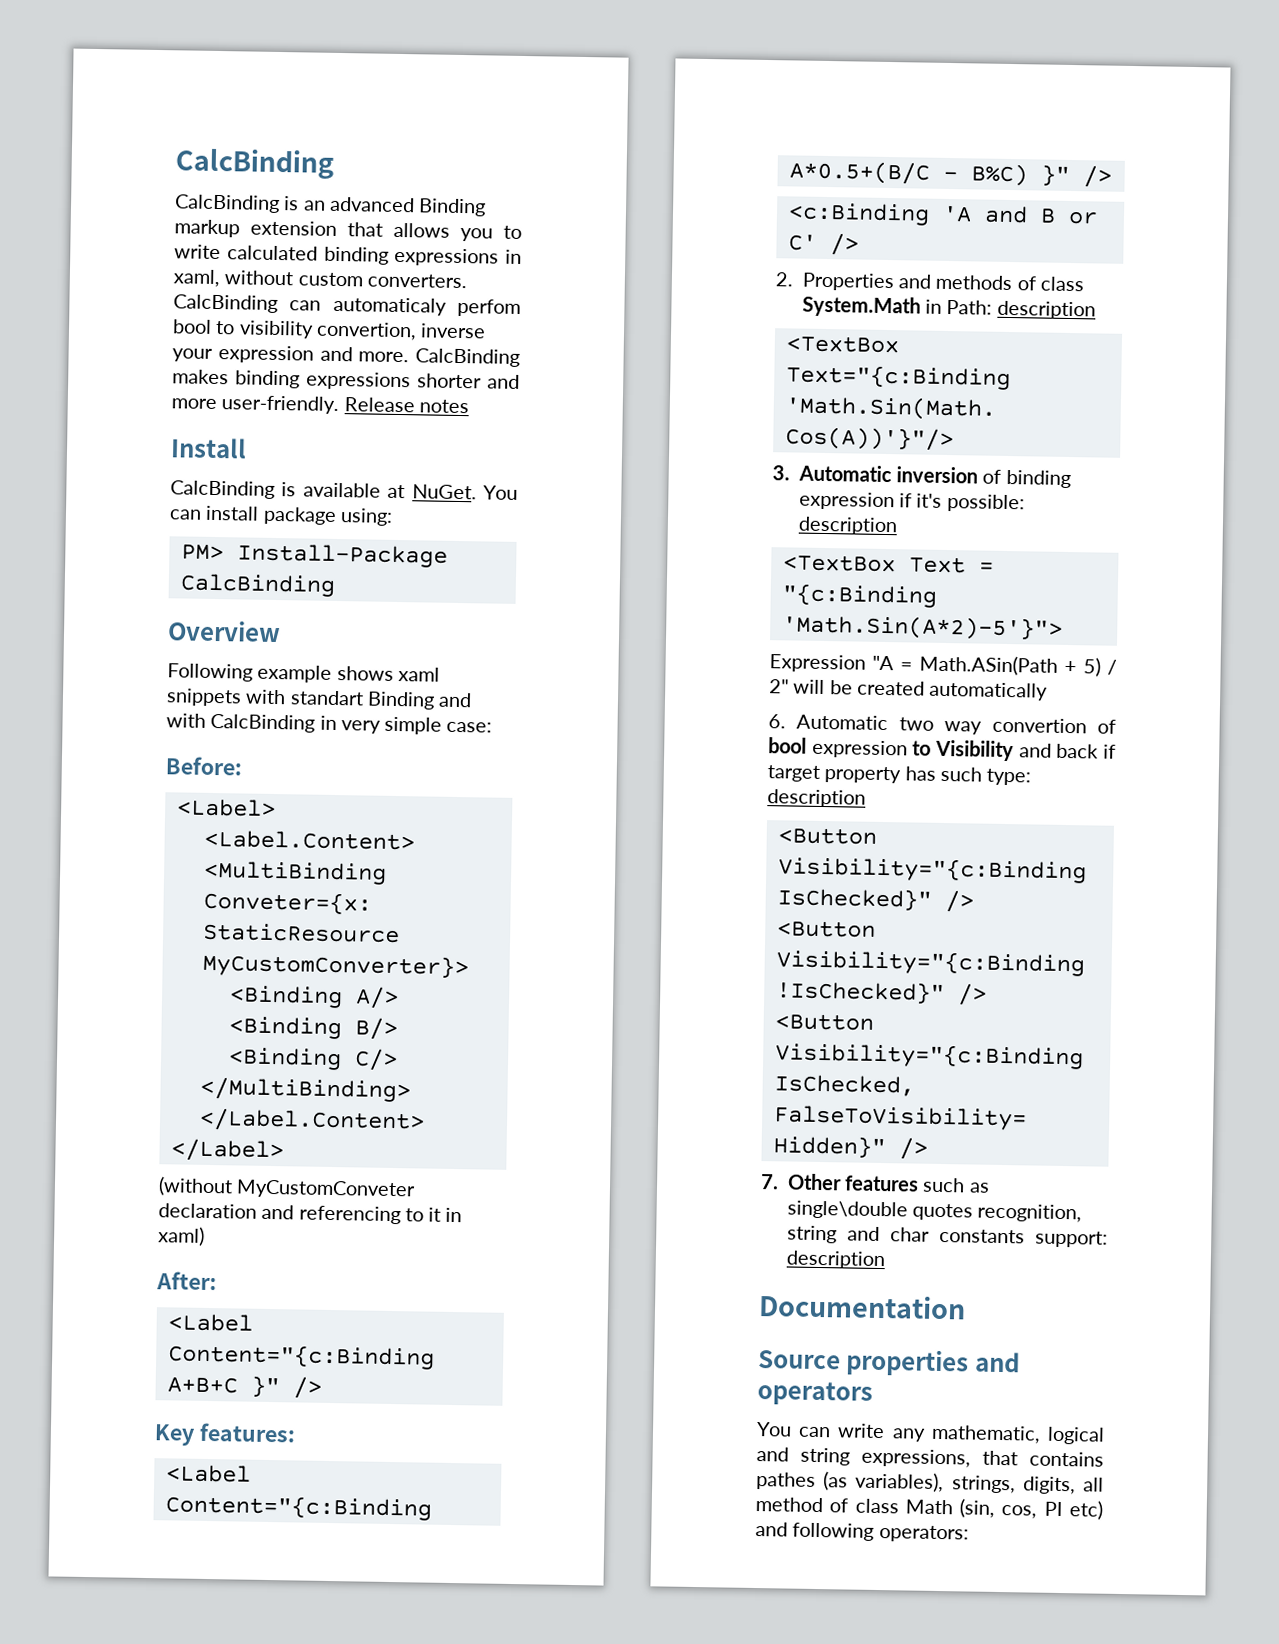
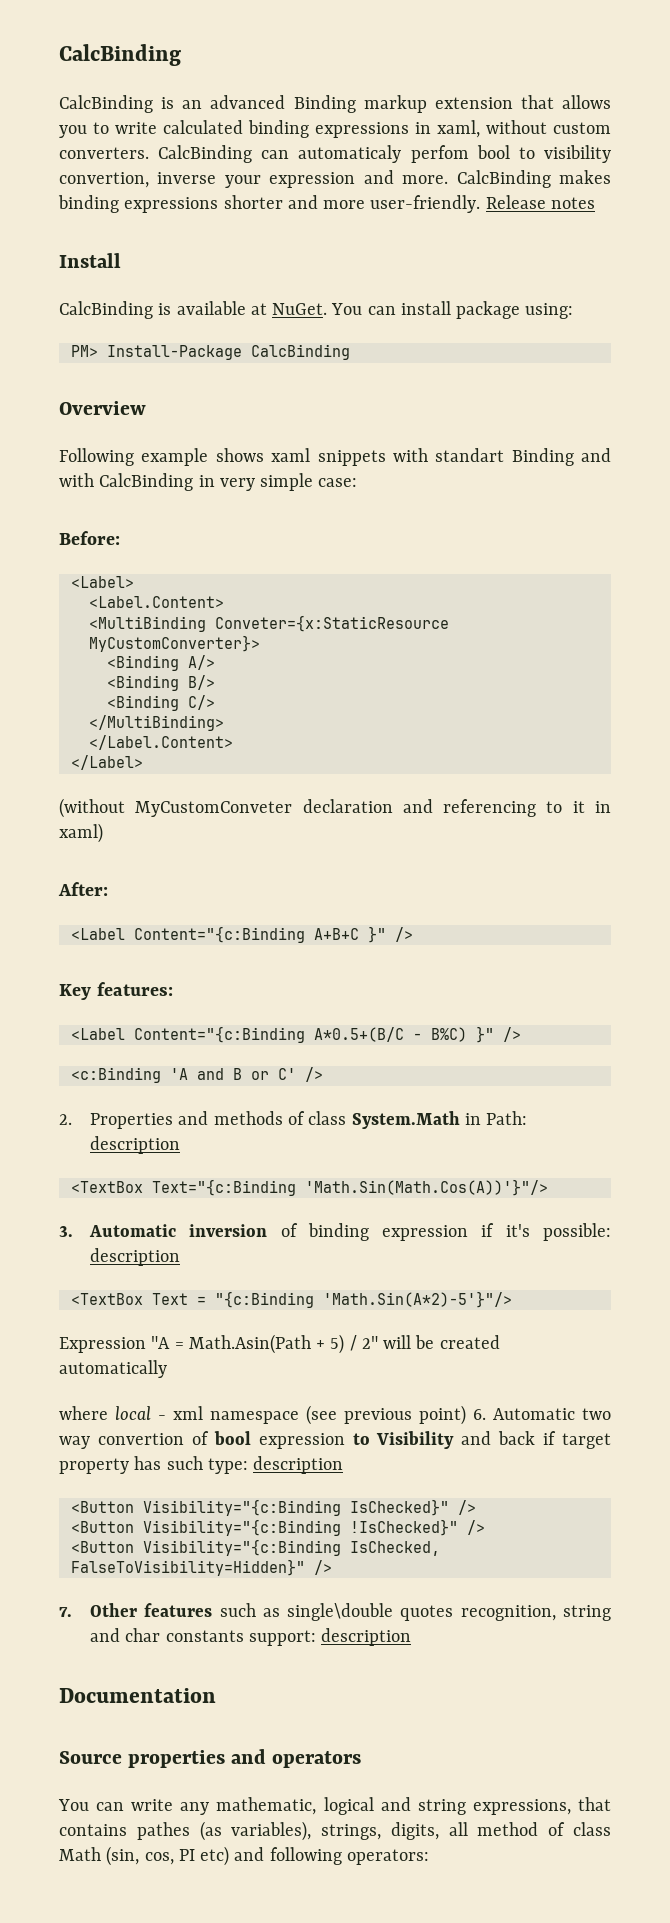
[781,614,1063,641] 'Math.Sin(A*2)-5'}"> -> [322,1291,512,1308] 'Math.Sin(A*2)-5'}"/>
[919,654,1058,676] Math.ASin(Path -> [188,1334,311,1354] Math.Asin(Path
(1049, 691) none -> [59,1405,466,1425] where local - xml namespace (see previous point)

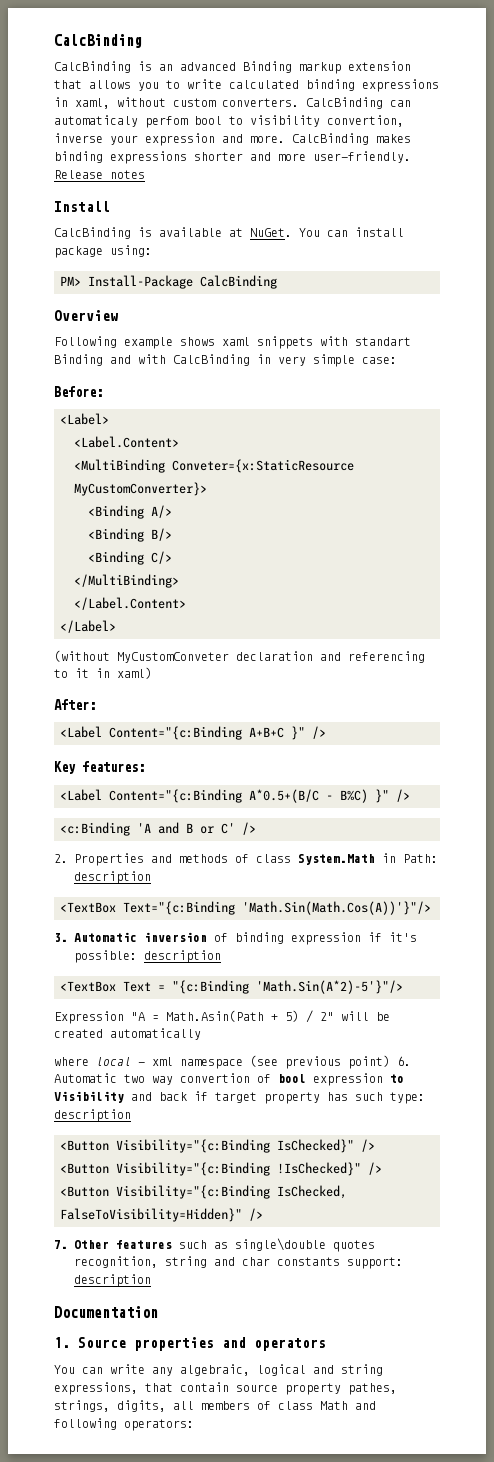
(216, 1695) none -> [54,1337,70,1348] 1.
[216,1797,317,1815] mathematic, -> [180,1364,250,1376] algebraic,
[59,1821,312,1841] contains pathes (as variables), -> [180,1382,397,1395] contain source property pathes,
[477,1822,539,1836] method -> [201,1401,250,1410] members
[106,1846,230,1866] (sin, cos, PI etc) -> (348, 1405) none

